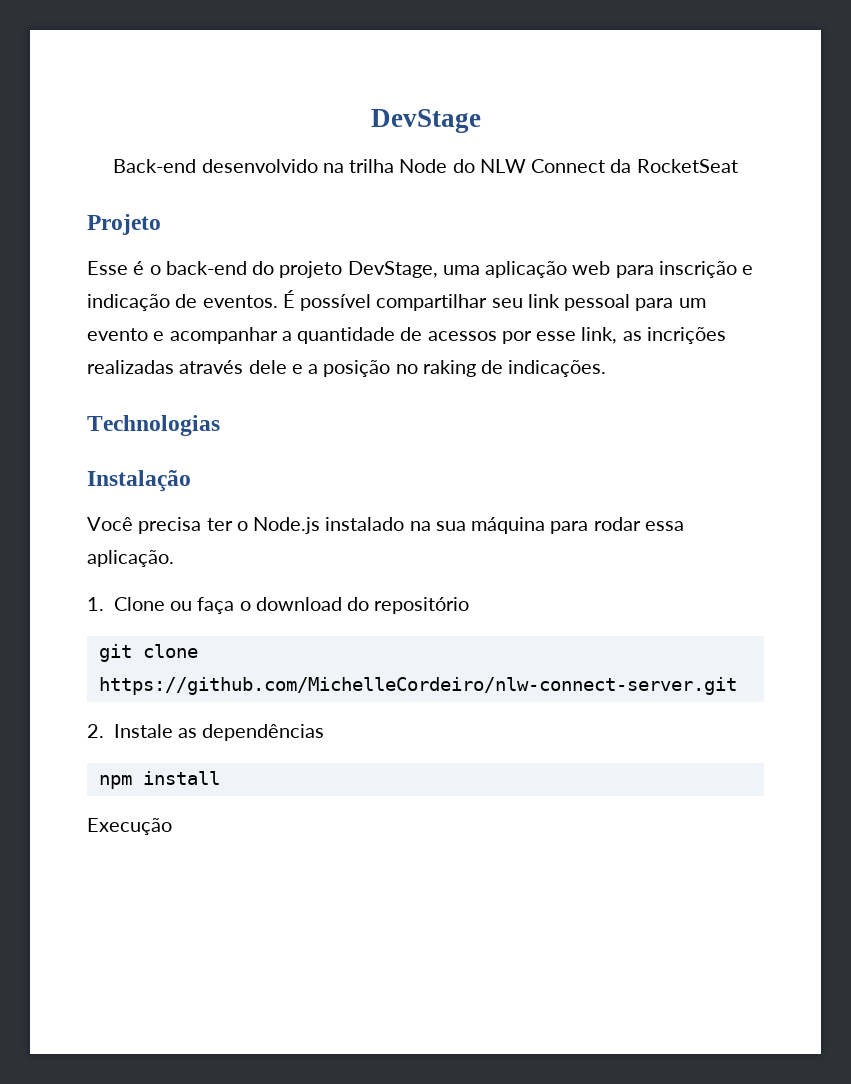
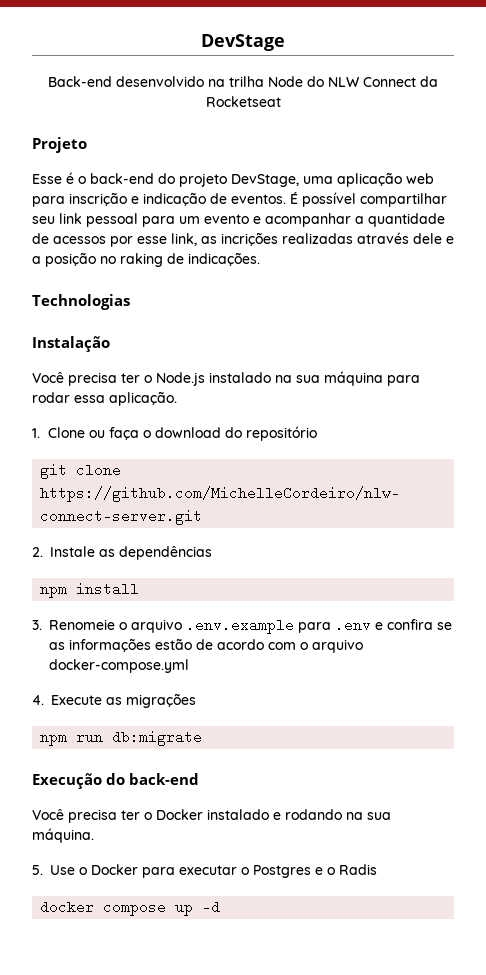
[636,159,738,173] RocketSeat -> [205,96,281,107] Rocketseat
[87,818,172,835] Execução -> [32,618,452,634] [49,638,363,653] [49,659,189,673] [32,693,196,708] [40,730,203,746] [32,773,200,789] [32,809,391,823] [32,828,94,843] [32,864,377,878] [40,900,221,916] 3. Renomeie o arquivo .env.example para .env e confira se as informações estão de acordo com o arquivo docker-compose.yml // 4. Execute as migrações // npm run db:migrate // Execução do back-end // Você precisa ter o Docker instalado e rodando na sua máquina. // 5. Use o Docker para executar o Postgres e o Radis // docker compose up -d

